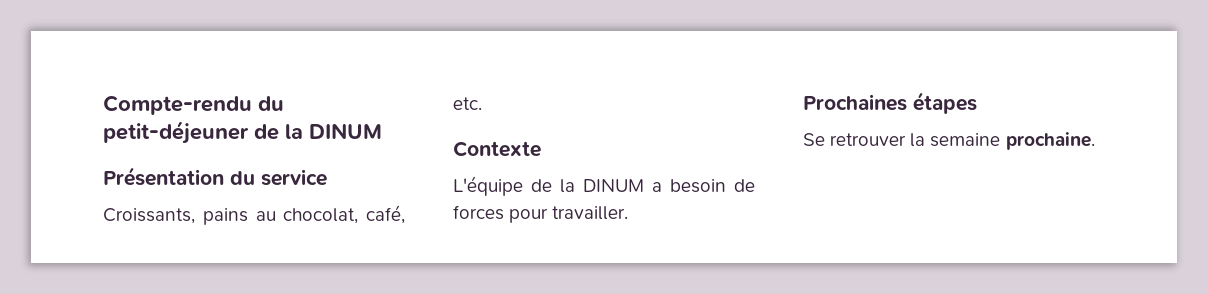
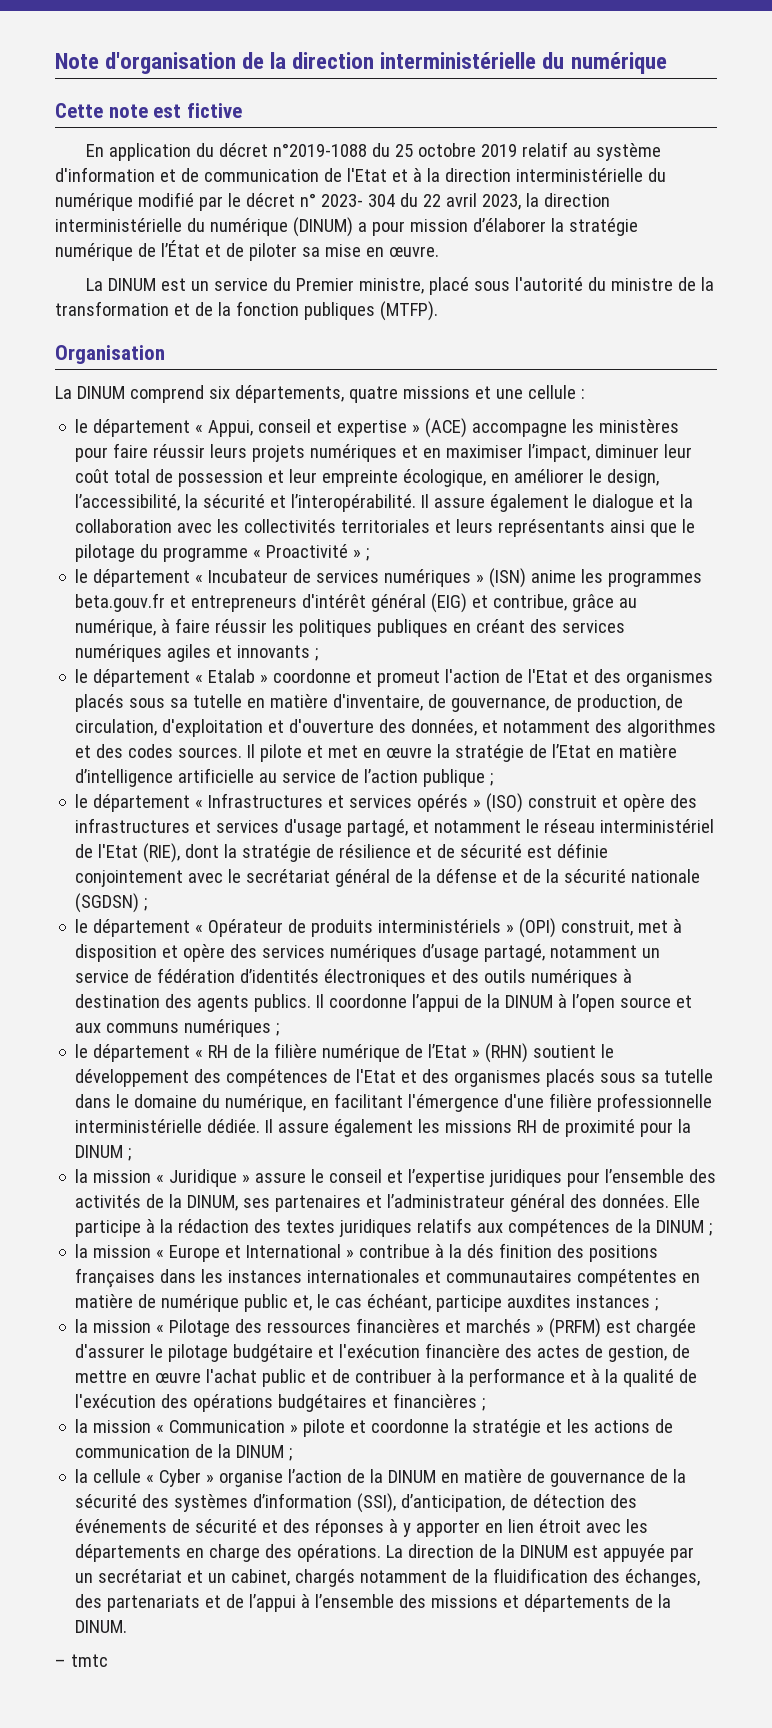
[103,95,284,115] [103,121,382,144] [103,167,327,186] [103,205,405,225] [453,97,482,110] [453,141,541,157] [453,176,755,196] [453,205,629,223] [803,92,977,114] [803,132,1095,150] Compte-rendu du petit-déjeuner de la DINUM // Présentation du service // Croissants, pains au chocolat, café, etc. // Contexte // L'équipe de la DINUM a besoin de forces pour travailler. // Prochaines étapes // Se retrouver la semaine prochaine. -> [55,52,667,74] [55,103,242,118] [86,142,662,161] [55,167,666,182] [55,192,610,211] [55,217,638,237] [55,240,439,261] [86,277,715,295] [55,301,438,321] [55,345,165,364] [55,385,585,403] [75,418,680,438] [75,443,693,462] [75,469,660,487] [75,494,694,512] [75,519,696,537] [75,544,370,562] [75,568,703,588] [75,593,638,613] [75,618,626,637] [75,644,319,662] [75,669,714,687] [75,694,684,712] [75,719,717,737] [75,744,678,762] [75,768,494,787] [75,793,698,813] [75,818,715,837] [75,843,609,863] [75,868,701,887] [75,893,148,913] [75,918,683,938] [75,944,661,962] [75,968,633,987] [75,994,693,1012] [75,1019,280,1037] [75,1043,615,1063] [75,1069,714,1087] [75,1093,713,1112] [75,1119,692,1137] [75,1145,132,1161] [75,1169,717,1187] [75,1194,701,1212] [75,1218,713,1237] [75,1243,659,1262] [75,1268,701,1288] [75,1294,659,1312] [75,1318,697,1338] [75,1343,691,1362] [75,1368,698,1387] [75,1393,486,1412] [75,1419,674,1437] [75,1444,293,1461] [75,1469,687,1487] [75,1493,638,1513] [75,1519,649,1537] [75,1544,695,1562] [75,1568,701,1587] [75,1594,672,1612] [75,1620,128,1633] [55,1654,108,1667] Note d'organisation de la direction interministérielle du numérique // Cette note est fictive // En application du décret n°2019-1088 du 25 octobre 2019 relatif au système d'information et de communication de l'Etat et à la direction interministérielle du numérique modifié par le décret n° 2023- 304 du 22 avril 2023, la direction interministérielle du numérique (DINUM) a pour mission d’élaborer la stratégie numérique de l’État et de piloter sa mise en œuvre. // La DINUM est un service du Premier ministre, placé sous l'autorité du ministre de la transformation et de la fonction publiques (MTFP). // Organisation // La DINUM comprend six départements, quatre missions et une cellule : // le département « Appui, conseil et expertise » (ACE) accompagne les ministères pour faire réussir leurs projets numériques et en maximiser l’impact, diminuer leur coût total de possession et leur empreinte écologique, en améliorer le design, l’accessibilité, la sécurité et l’interopérabilité. Il assure également le dialogue et la collaboration avec les collectivités territoriales et leurs représentants ainsi que le pilotage du programme « Proactivité » ; // le département « Incubateur de services numériques » (ISN) anime les programmes beta.gouv.fr et entrepreneurs d'intérêt général (EIG) et contribue, grâce au numérique, à faire réussir les politiques publiques en créant des services numériques agiles et innovants ; // le département « Etalab » coordonne et promeut l'action de l'Etat et des organismes placés sous sa tutelle en matière d'inventaire, de gouvernance, de production, de circulation, d'exploitation et d'ouverture des données, et notamment des algorithmes et des codes sources. Il pilote et met en œuvre la stratégie de l’Etat en matière d’intelligence artificielle au service de l’action publique ; // le département « Infrastructures et services opérés » (ISO) construit et opère des infrastructures et services d'usage partagé, et notamment le réseau interministériel de l'Etat (RIE), dont la stratégie de résilience et de sécurité est définie conjointement avec le secrétariat général de la défense et de la sécurité nationale (SGDSN) ; // le département « Opérateur de produits interministériels » (OPI) construit, met à disposition et opère des services numériques d’usage partagé, notamment un service de fédération d’identités électroniques et des outils numériques à destination des agents publics. Il coordonne l’appui de la DINUM à l’open source et aux communs numériques ; // le département « RH de la filière numérique de l’Etat » (RHN) soutient le développement des compétences de l'Etat et des organismes placés sous sa tutelle dans le domaine du numérique, en facilitant l'émergence d'une filière professionnelle interministérielle dédiée. Il assure également les missions RH de proximité pour la DINUM ; // la mission « Juridique » assure le conseil et l’expertise juridiques pour l’ensemble des activités de la DINUM, ses partenaires et l’administrateur général des données. Elle participe à la rédaction des textes juridiques relatifs aux compétences de la DINUM ; // la mission « Europe et International » contribue à la dés finition des positions françaises dans les instances internationales et communautaires compétentes en matière de numérique public et, le cas échéant, participe auxdites instances ; // la mission « Pilotage des ressources financières et marchés » (PRFM) est chargée d'assurer le pilotage budgétaire et l'exécution financière des actes de gestion, de mettre en œuvre l'achat public et de contribuer à la performance et à la qualité de l'exécution des opérations budgétaires et financières ; // la mission « Communication » pilote et coordonne la stratégie et les actions de communication de la DINUM ; // la cellule « Cyber » organise l’action de la DINUM en matière de gouvernance de la sécurité des systèmes d’information (SSI), d’anticipation, de détection des événements de sécurité et des réponses à y apporter en lien étroit avec les départements en charge des opérations. La direction de la DINUM est appuyée par un secrétariat et un cabinet, chargés notamment de la fluidification des échanges, des partenariats et de l’appui à l’ensemble des missions et départements de la DINUM. // – tmtc

